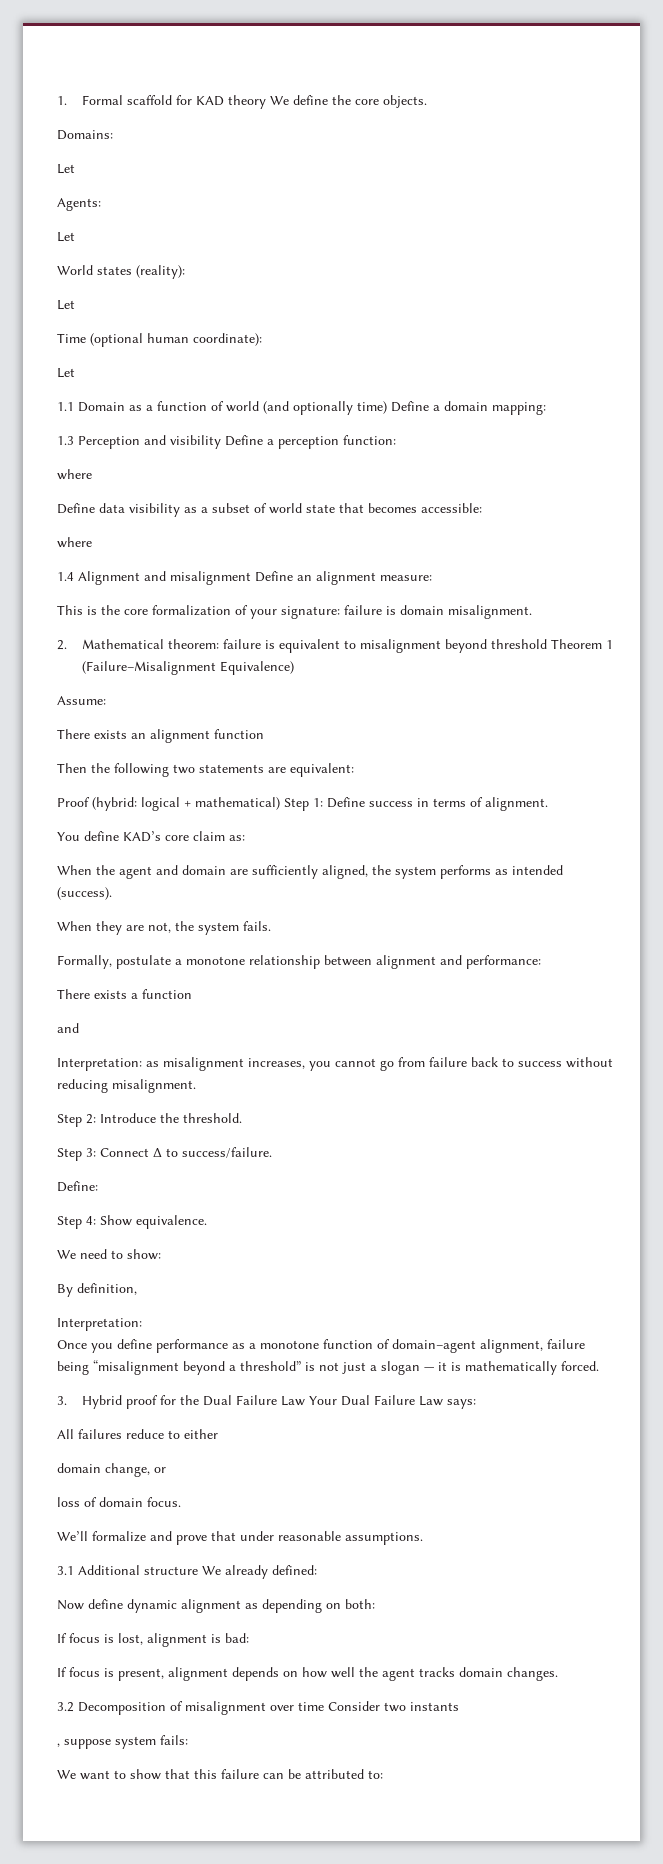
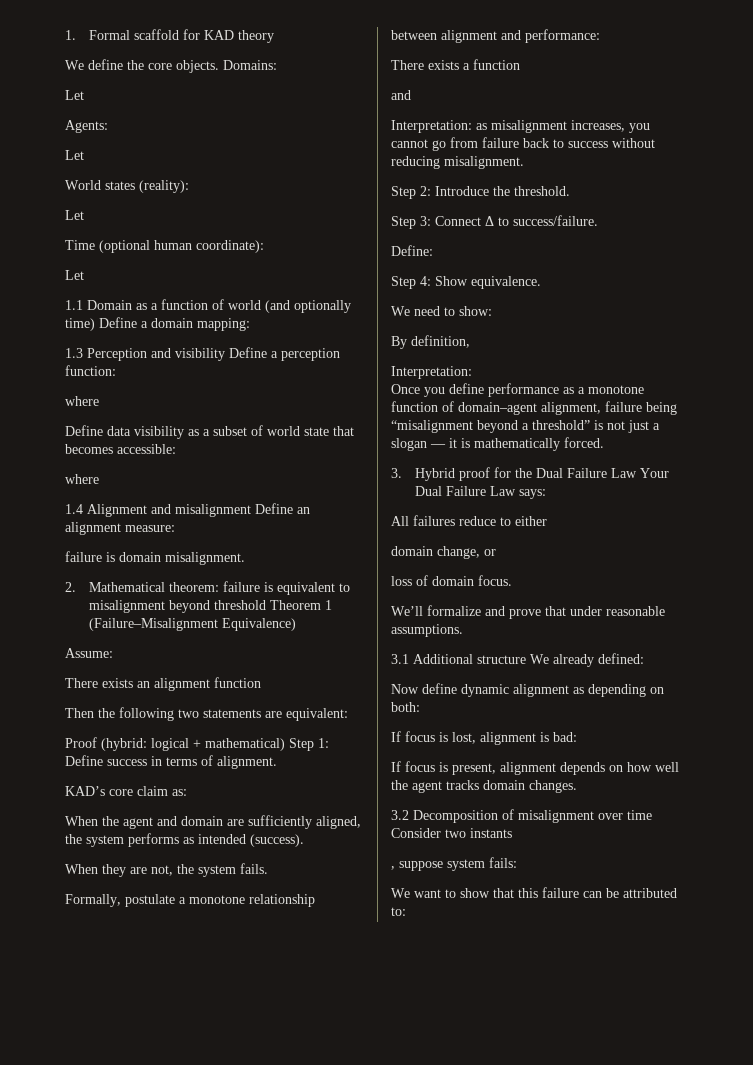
(267, 102) none -> (275, 36) //
(428, 101) // -> (219, 66) none
[57,605,340,619] This is the core formalization of your signature: -> (175, 528) none
[57,831,119,841] You define -> (277, 762) none

